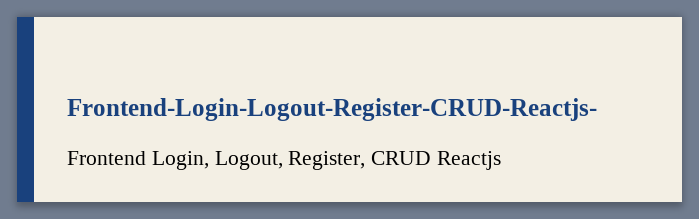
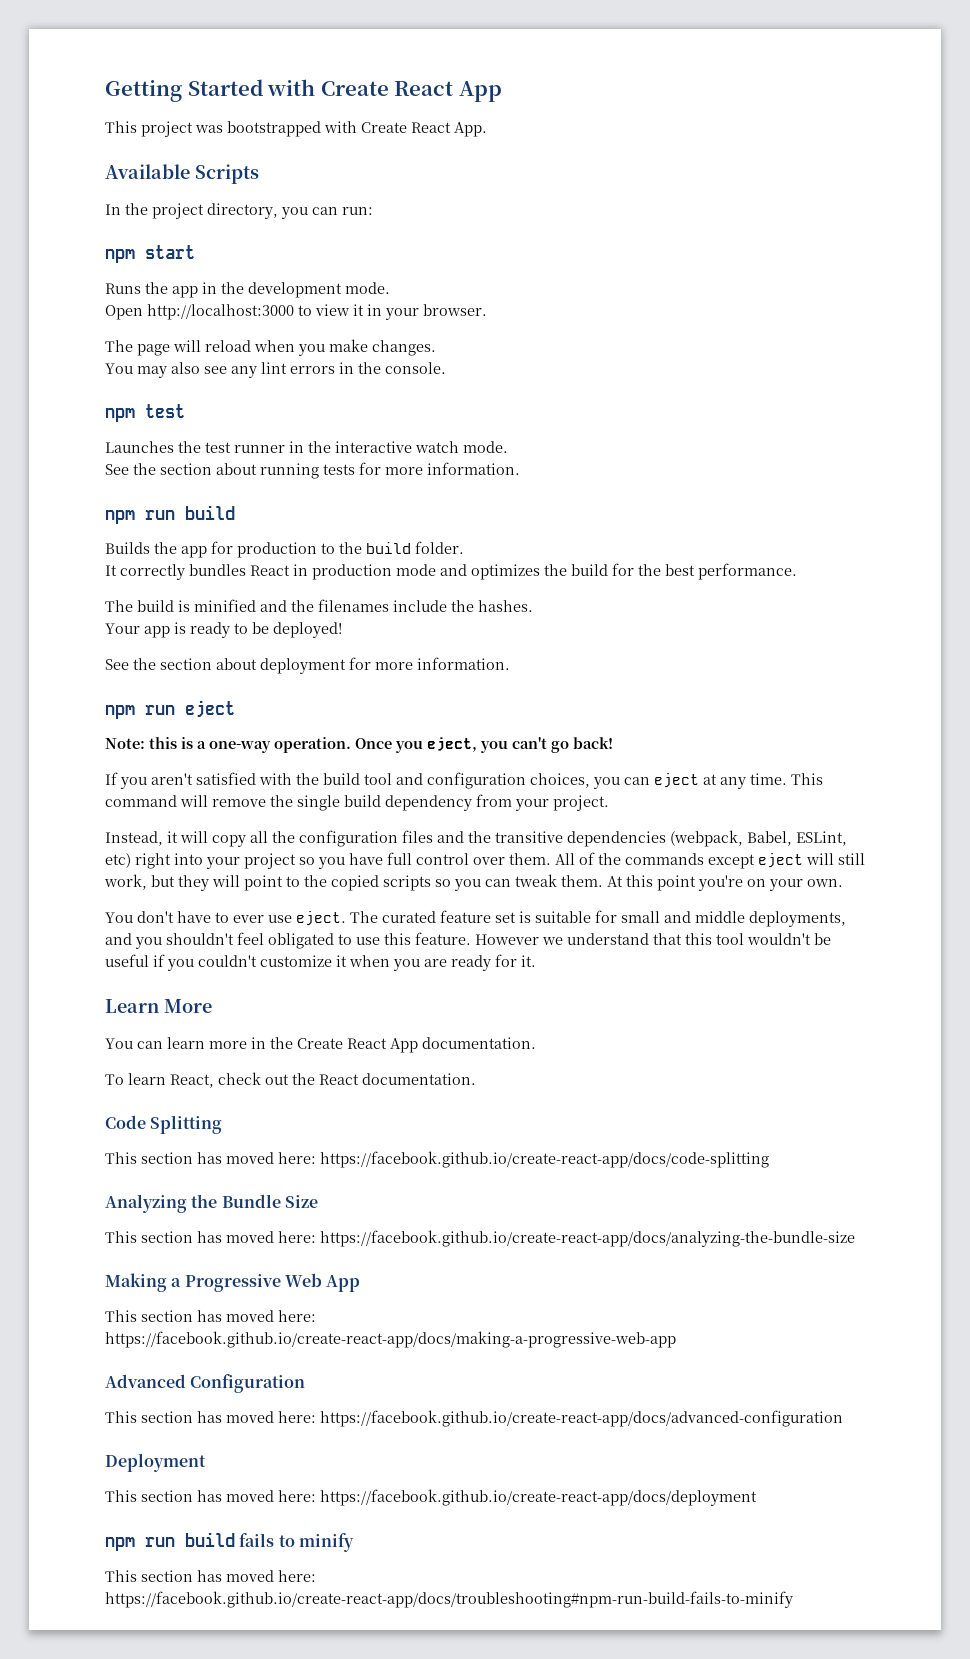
[67,98,597,121] [67,151,502,170] Frontend-Login-Logout-Register-CRUD-Reactjs- // Frontend Login, Logout, Register, CRUD Reactjs -> [105,79,502,102] [105,121,487,137] [105,164,259,184] [105,203,373,219] [105,245,195,263] [105,282,390,298] [105,304,487,320] [105,339,436,356] [105,362,446,378] [105,404,185,422] [105,441,508,453] [105,462,520,479] [105,505,235,524] [105,541,464,558] [105,563,797,580] [105,599,533,612] [105,622,342,638] [105,657,510,674] [105,700,235,719] [105,737,613,753] [105,772,823,789] [105,794,609,811] [105,830,847,847] [105,852,865,869] [104,874,843,891] [105,910,846,927] [105,932,831,949] [105,954,536,971] [105,999,212,1013] [105,1037,536,1053] [105,1072,476,1088] [105,1115,223,1134] [105,1151,769,1168] [105,1194,318,1213] [105,1230,855,1247] [105,1273,361,1292] [105,1310,316,1322] [105,1331,676,1348] [105,1374,306,1393] [105,1410,843,1427] [105,1453,206,1472] [105,1489,757,1506] [105,1532,354,1552] [105,1570,316,1582] [105,1591,793,1608] Getting Started with Create React App // This project was bootstrapped with Create React App. // Available Scripts // In the project directory, you can run: // npm start // Runs the app in the development mode. // Open http://localhost:3000 to view it in your browser. // The page will reload when you make changes. // You may also see any lint errors in the console. // npm test // Launches the test runner in the interactive watch mode. // See the section about running tests for more information. // npm run build // Builds the app for production to the build folder. // It correctly bundles React in production mode and optimizes the build for the best performance. // The build is minified and the filenames include the hashes. // Your app is ready to be deployed! // See the section about deployment for more information. // npm run eject // Note: this is a one-way operation. Once you eject, you can't go back! // If you aren't satisfied with the build tool and configuration choices, you can eject at any time. This command will remove the single build dependency from your project. // Instead, it will copy all the configuration files and the transitive dependencies (webpack, Babel, ESLint, etc) right into your project so you have full control over them. All of the commands except eject will still work, but they will point to the copied scripts so you can tweak them. At this point you're on your own. // You don't have to ever use eject. The curated feature set is suitable for small and middle deployments, and you shouldn't feel obligated to use this feature. However we understand that this tool wouldn't be useful if you couldn't customize it when you are ready for it. // Learn More // You can learn more in the Create React App documentation. // To learn React, check out the React documentation. // Code Splitting // This section has moved here: https://facebook.github.io/create-react-app/docs/code-splitting // Analyzing the Bundle Size // This section has moved here: https://facebook.github.io/create-react-app/docs/analyzing-the-bundle-size // Making a Progressive Web App // This section has moved here: https://facebook.github.io/create-react-app/docs/making-a-progressive-web-app // Advanced Configuration // This section has moved here: https://facebook.github.io/create-react-app/docs/advanced-configuration // Deployment // This section has moved here: https://facebook.github.io/create-react-app/docs/deployment // npm run build fails to minify // This section has moved here: https://facebook.github.io/create-react-app/docs/troubleshooting#npm-run-build-fails-to-minify

